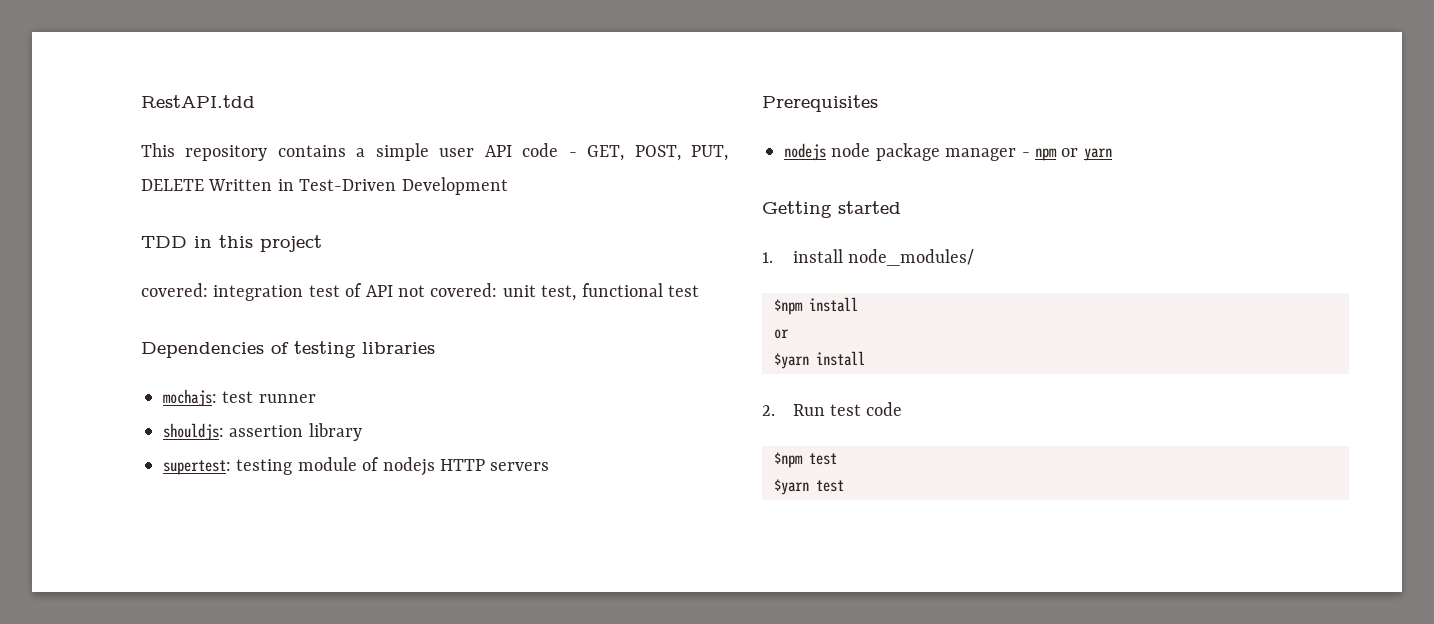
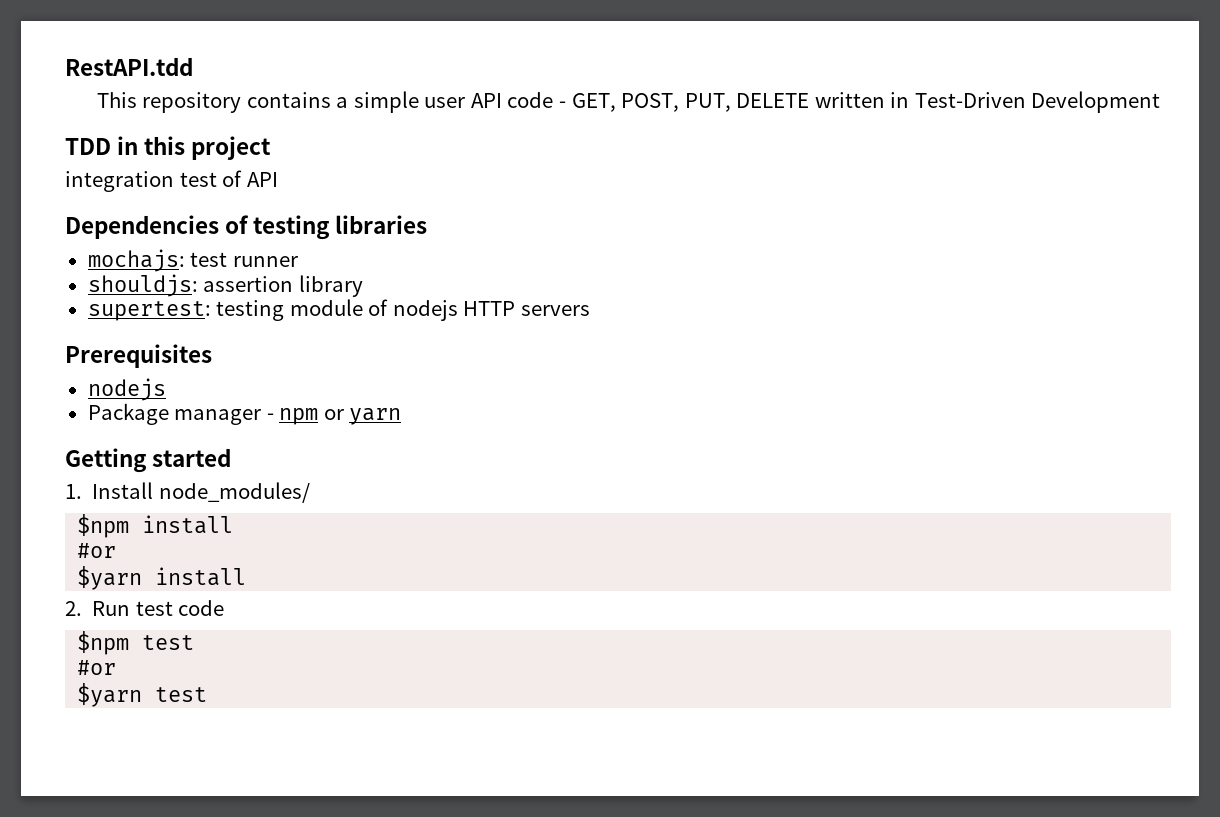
[208,179,273,191] Written -> [814,92,885,108] written
[141,283,208,297] covered: -> (272, 148) none
[398,283,699,301] not covered: unit test, functional test -> (278, 179) none
[831,143,940,161] node package -> [87,403,169,425] // Package
[792,249,843,263] install -> [92,482,154,499] Install
[774,329,789,339] or -> [77,543,117,558] #or
(837, 459) none -> [77,660,117,675] // #or

